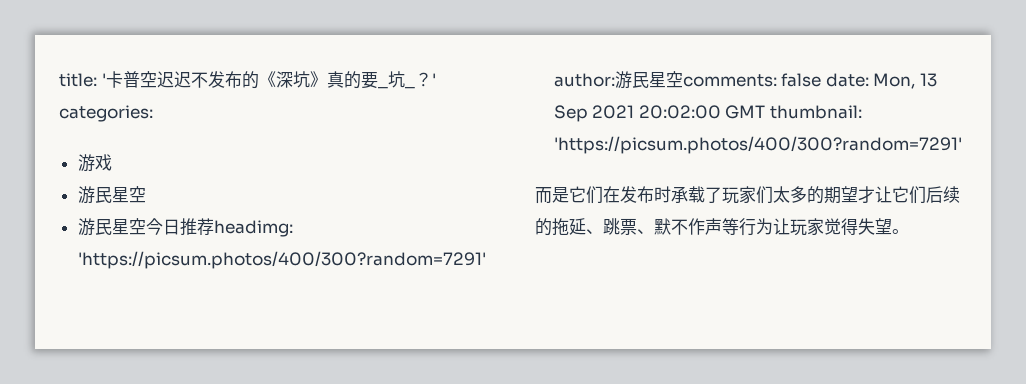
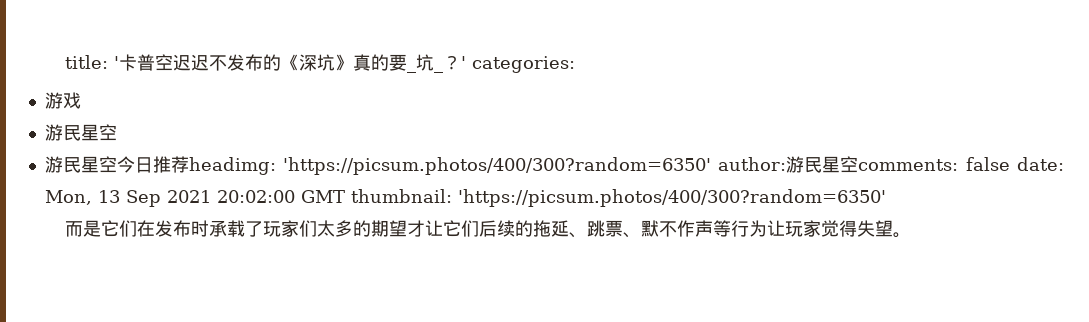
[77,251,486,269] 'https://picsum.photos/400/300?random=7291' -> [283,157,712,175] 'https://picsum.photos/400/300?random=6350'
[553,136,962,154] 'https://picsum.photos/400/300?random=7291' -> [457,189,886,207] 'https://picsum.photos/400/300?random=6350'

